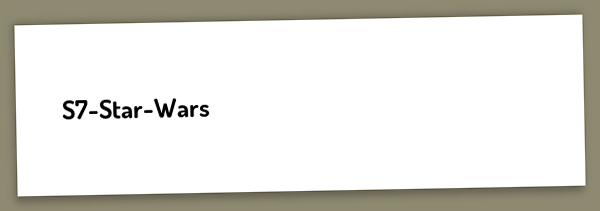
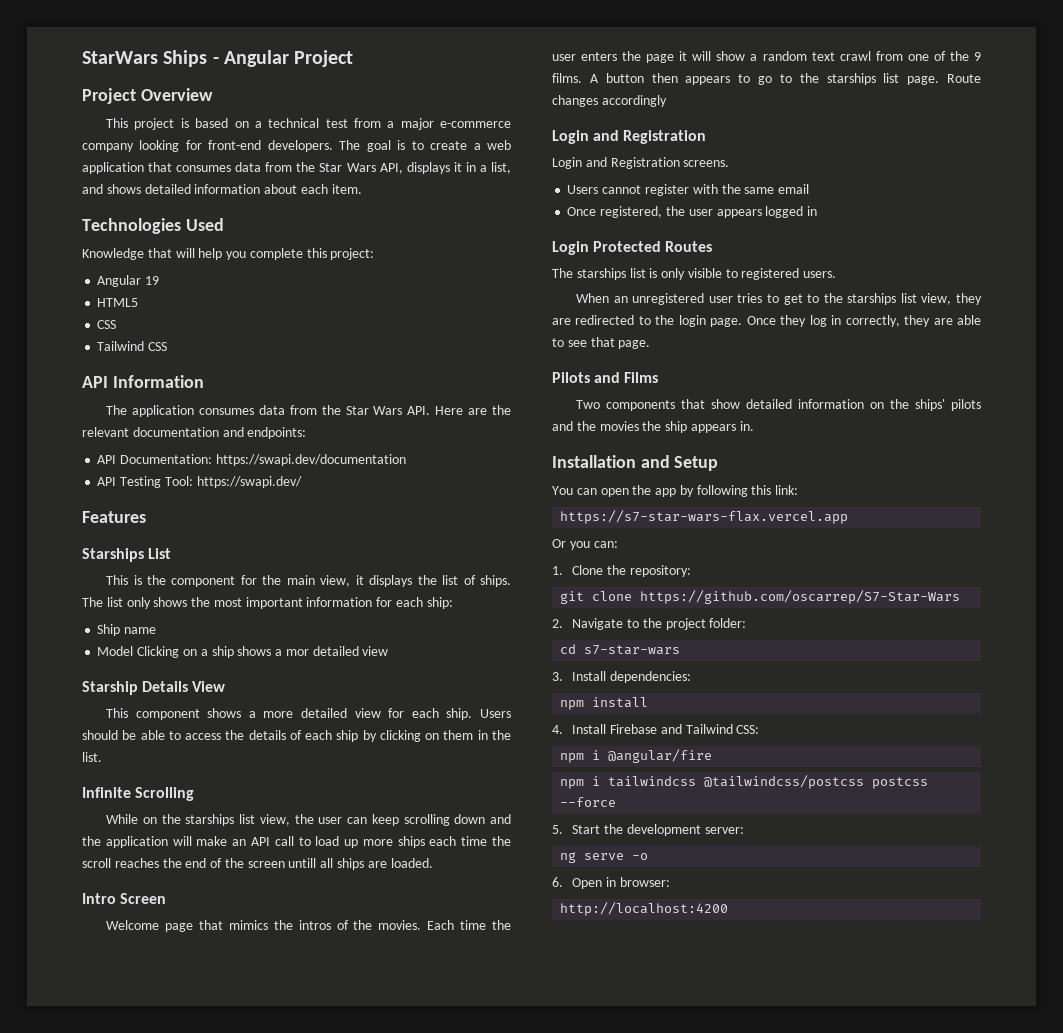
[61,97,211,120] S7-Star-Wars -> [82,50,354,67] [82,88,213,104] [106,118,512,130] [82,140,511,152] [82,162,512,174] [82,184,362,194] [82,218,224,234] [82,248,375,260] [97,275,160,287] [97,298,139,307] [97,320,117,329] [97,341,168,351] [82,375,204,388] [106,405,511,417] [82,427,307,439] [97,454,406,466] [97,476,302,488] [82,511,146,523] [82,548,172,562] [106,575,512,587] [82,597,453,609] [97,624,157,636] [97,646,389,658] [82,681,226,695] [106,708,512,720] [82,730,511,742] [82,752,102,762] [82,787,195,801] [106,814,511,826] [82,836,511,848] [82,858,433,870] [82,893,167,904] [106,920,511,932] [552,51,981,63] [552,73,981,85] [552,95,667,107] [552,130,707,144] [552,157,730,169] [567,184,810,196] [567,206,818,218] [552,241,713,255] [552,268,837,280] [576,293,983,305] [552,315,981,327] [552,337,651,349] [552,372,659,383] [576,399,981,411] [552,421,754,433] [552,455,719,471] [552,485,799,497] [560,510,849,524] [552,539,618,550] [552,565,691,577] [560,590,961,604] [552,618,747,630] [560,644,681,655] [552,671,692,683] [560,697,649,710] [552,724,760,734] [560,749,713,763] [560,775,929,789] [560,797,617,807] [552,824,744,836] [560,852,649,863] [552,877,670,889] [560,902,729,916] StarWars Ships - Angular Project // Project Overview // This project is based on a technical test from a major e-commerce company looking for front-end developers. The goal is to create a web application that consumes data from the Star Wars API, displays it in a list, and shows detailed information about each item. // Technologies Used // Knowledge that will help you complete this project: // Angular 19 // HTML5 // CSS // Tailwind CSS // API Information // The application consumes data from the Star Wars API. Here are the relevant documentation and endpoints: // API Documentation: https://swapi.dev/documentation // API Testing Tool: https://swapi.dev/ // Features // Starships List // This is the component for the main view, it displays the list of ships. The list only shows the most important information for each ship: // Ship name // Model Clicking on a ship shows a mor detailed view // Starship Details View // This component shows a more detailed view for each ship. Users should be able to access the details of each ship by clicking on them in the list. // Infinite Scrolling // While on the starships list view, the user can keep scrolling down and the application will make an API call to load up more ships each time the scroll reaches the end of the screen untill all ships are loaded. // Intro Screen // Welcome page that mimics the intros of the movies. Each time the user enters the page it will show a random text crawl from one of the 9 films. A button then appears to go to the starships list page. Route changes accordingly // Login and Registration // Login and Registration screens. // Users cannot register with the same email // Once registered, the user appears logged in // Login Protected Routes // The starships list is only visible to registered users. // When an unregistered user tries to get to the starships list view, they are redirected to the login page. Once they log in correctly, they are able to see that page. // Pilots and Films // Two components that show detailed information on the ships' pilots and the movies the ship appears in. // Installation and Setup // You can open the app by following this link: // https://s7-star-wars-flax.vercel.app // Or you can: // 1. Clone the repository: // git clone https://github.com/oscarrep/S7-Star-Wars // 2. Navigate to the project folder: // cd s7-star-wars // 3. Install dependencies: // npm install // 4. Install Firebase and Tailwind CSS: // npm i @angular/fire // npm i tailwindcss @tailwindcss/postcss postcss --force // 5. Start the development server: // ng serve -o // 6. Open in browser: // http://localhost:4200

